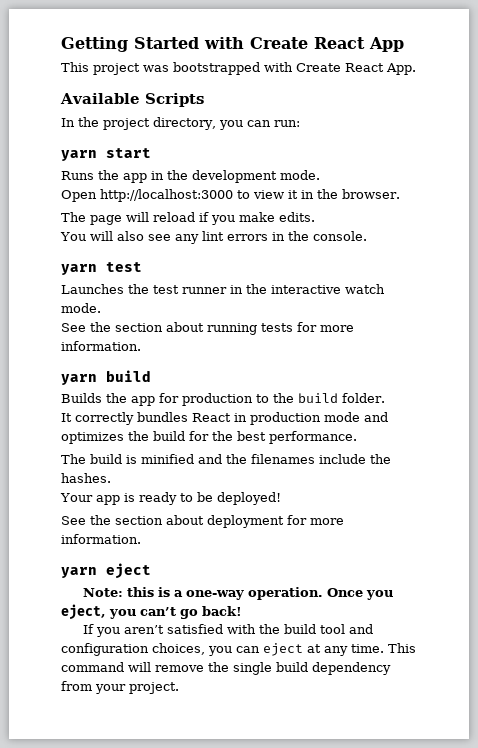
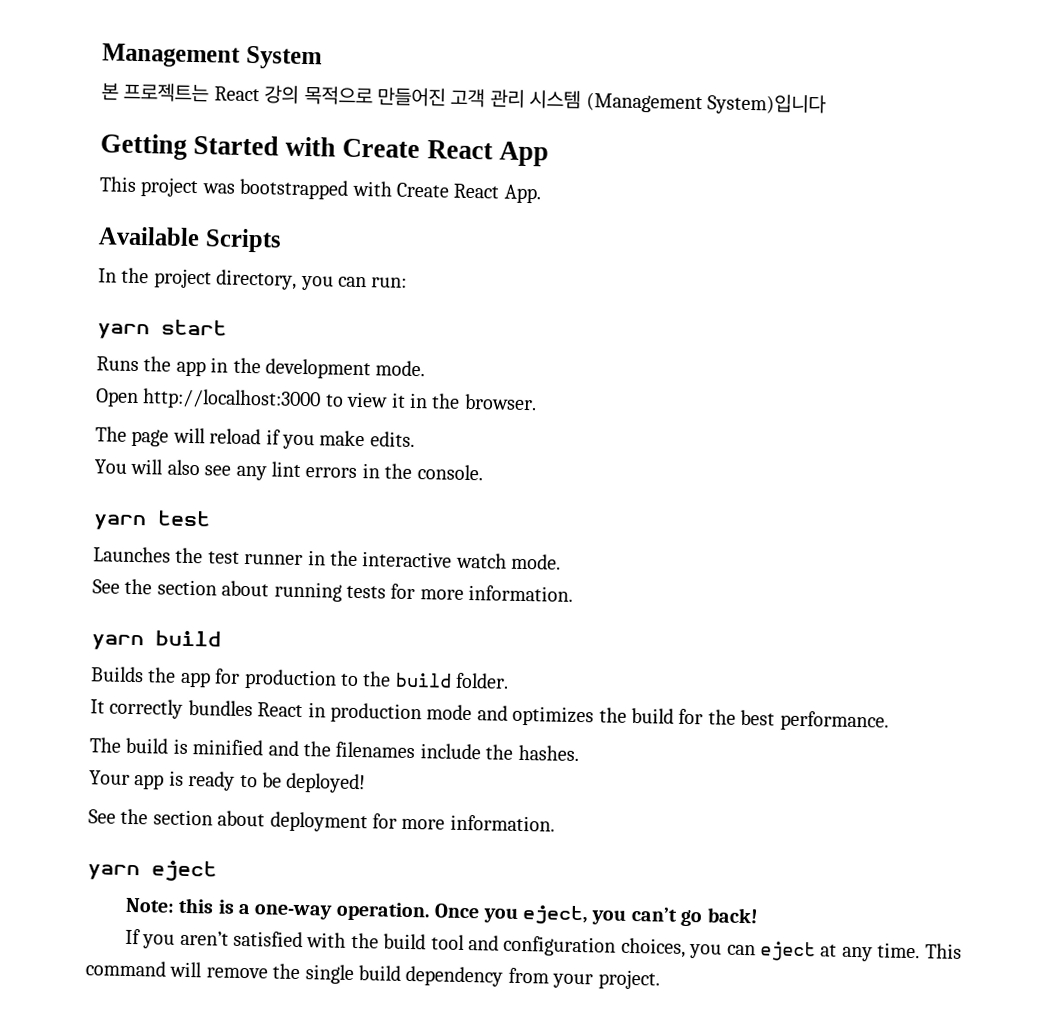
(61, 44) none -> [102,43,322,70] [101,82,827,116] Management System // 본 프로젝트는 React 강의 목적으로 만들어진 고객 관리 시스템 (Management System)입니다 //

